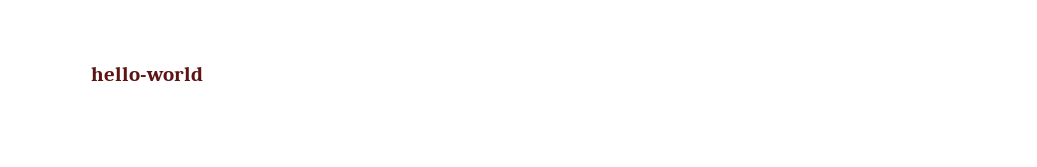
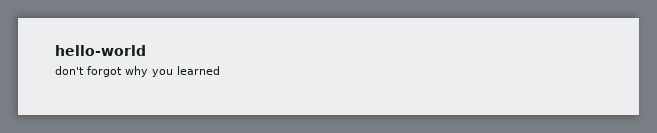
(203, 73) none -> [55,66,220,77] // don't forgot why you learned

